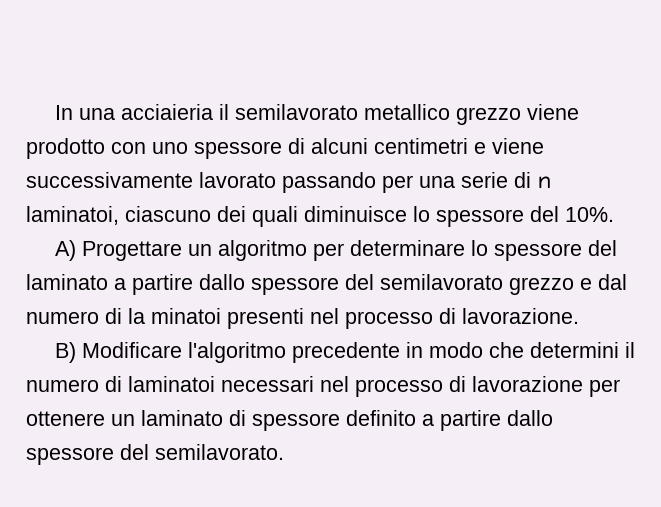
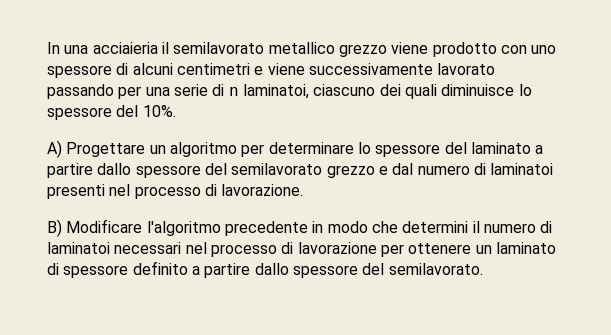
[128,308,221,324] la minatoi -> [490,163,554,175] laminatoi

